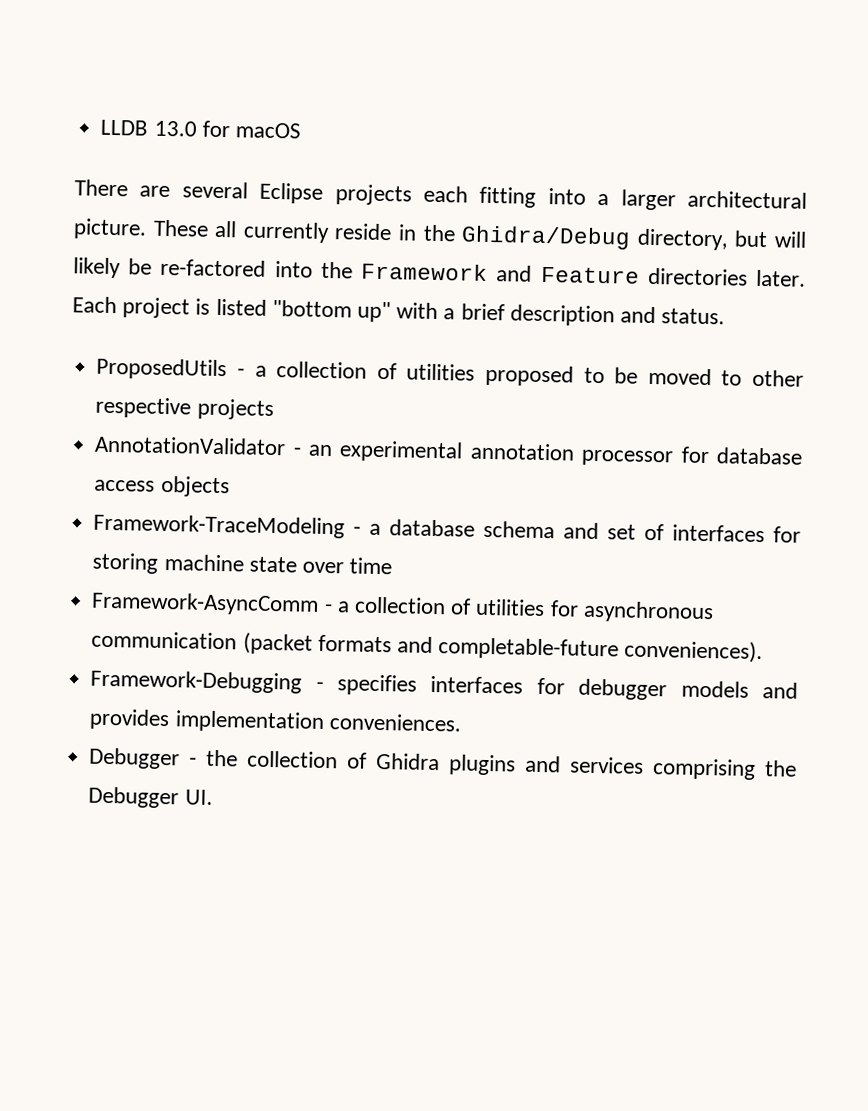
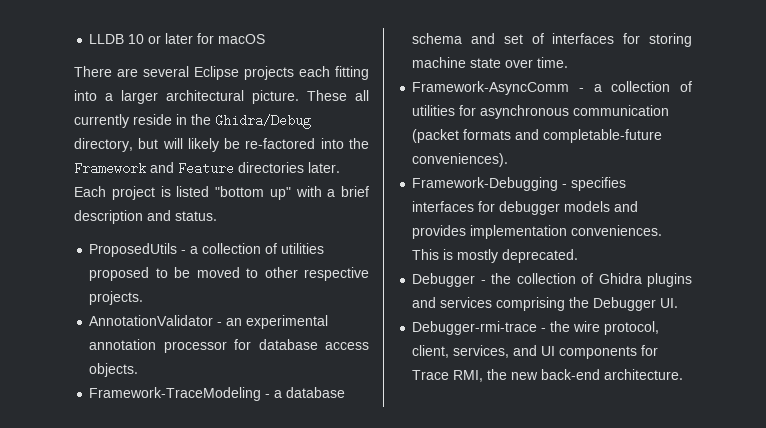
[153,120,197,137] 13.0 -> [128,33,194,44] 10 or later
[196,398,274,421] projects -> [89,291,144,305] projects.
[160,475,230,498] objects -> [89,363,139,377] objects.
[349,557,393,575] time -> [537,57,569,68] time.
(462, 722) none -> [412,249,579,263] This is mostly deprecated.
(213, 797) none -> [412,321,660,335] [412,345,659,359] [412,369,684,382] // Debugger-rmi-trace - the wire protocol, client, services, and UI components for Trace RMI, the new back-end architecture.

